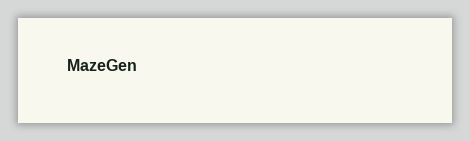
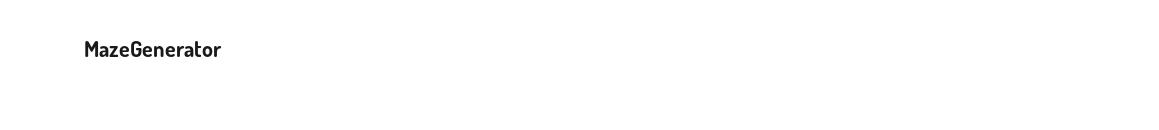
[67,59,137,71] MazeGen -> [84,41,222,57] MazeGenerator

